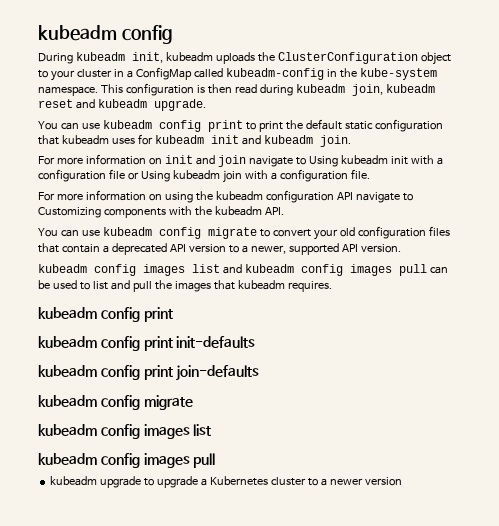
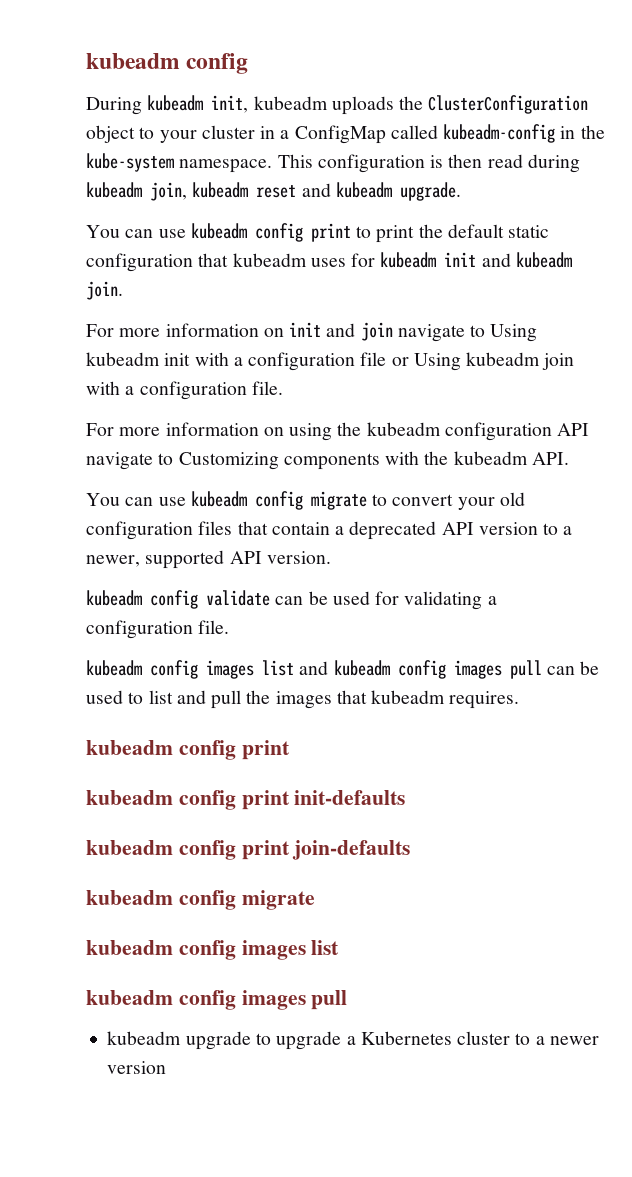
(401, 248) none -> [86,590,497,610] [86,620,230,639] // kubeadm config validate can be used for validating a configuration file.

